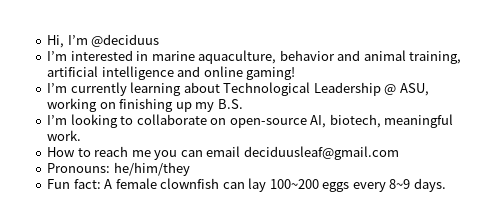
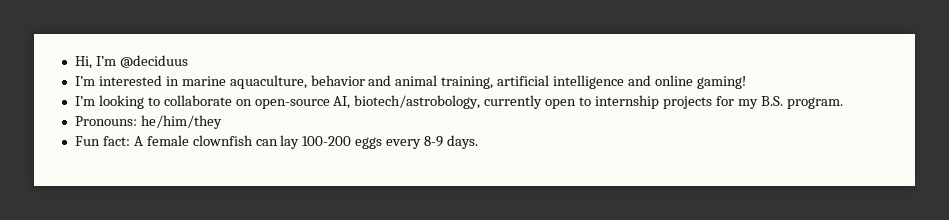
[47,82,429,96] [47,98,243,112] // I’m currently learning about Technological Leadership @ ASU, working on finishing up my B.S. -> (746, 82) none
[329,114,454,128] [47,130,82,141] [47,146,399,160] biotech, meaningful work. // How to reach me you can email deciduusleaf@gmail.com -> [354,95,843,109] biotech/astrobology, currently open to internship projects for my B.S. program.
[269,179,319,189] 100~200 -> [302,136,352,146] 100-200
[389,179,411,189] 8~9 -> [424,136,444,147] 8-9

